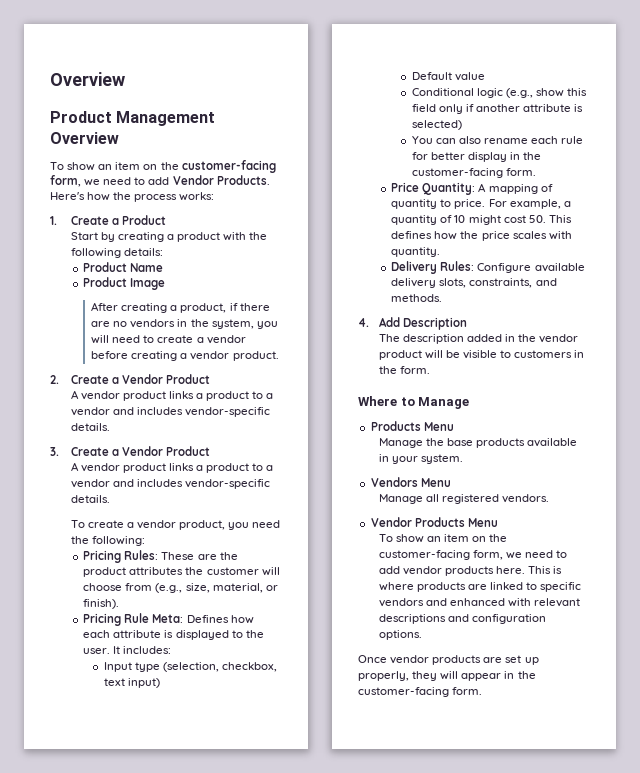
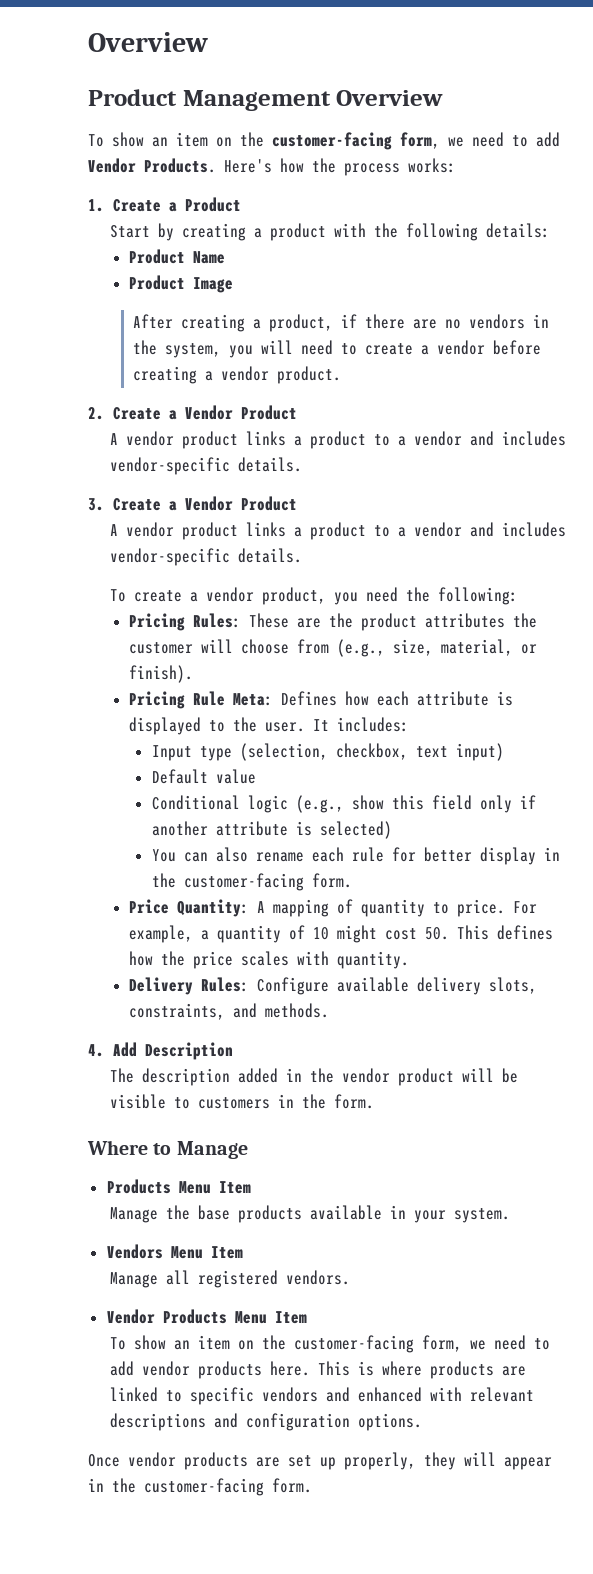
(454, 426) none -> [218,1181,251,1194] Item
(451, 482) none -> [210,1246,243,1259] Item
(498, 522) none -> [274,1311,307,1324] Item

